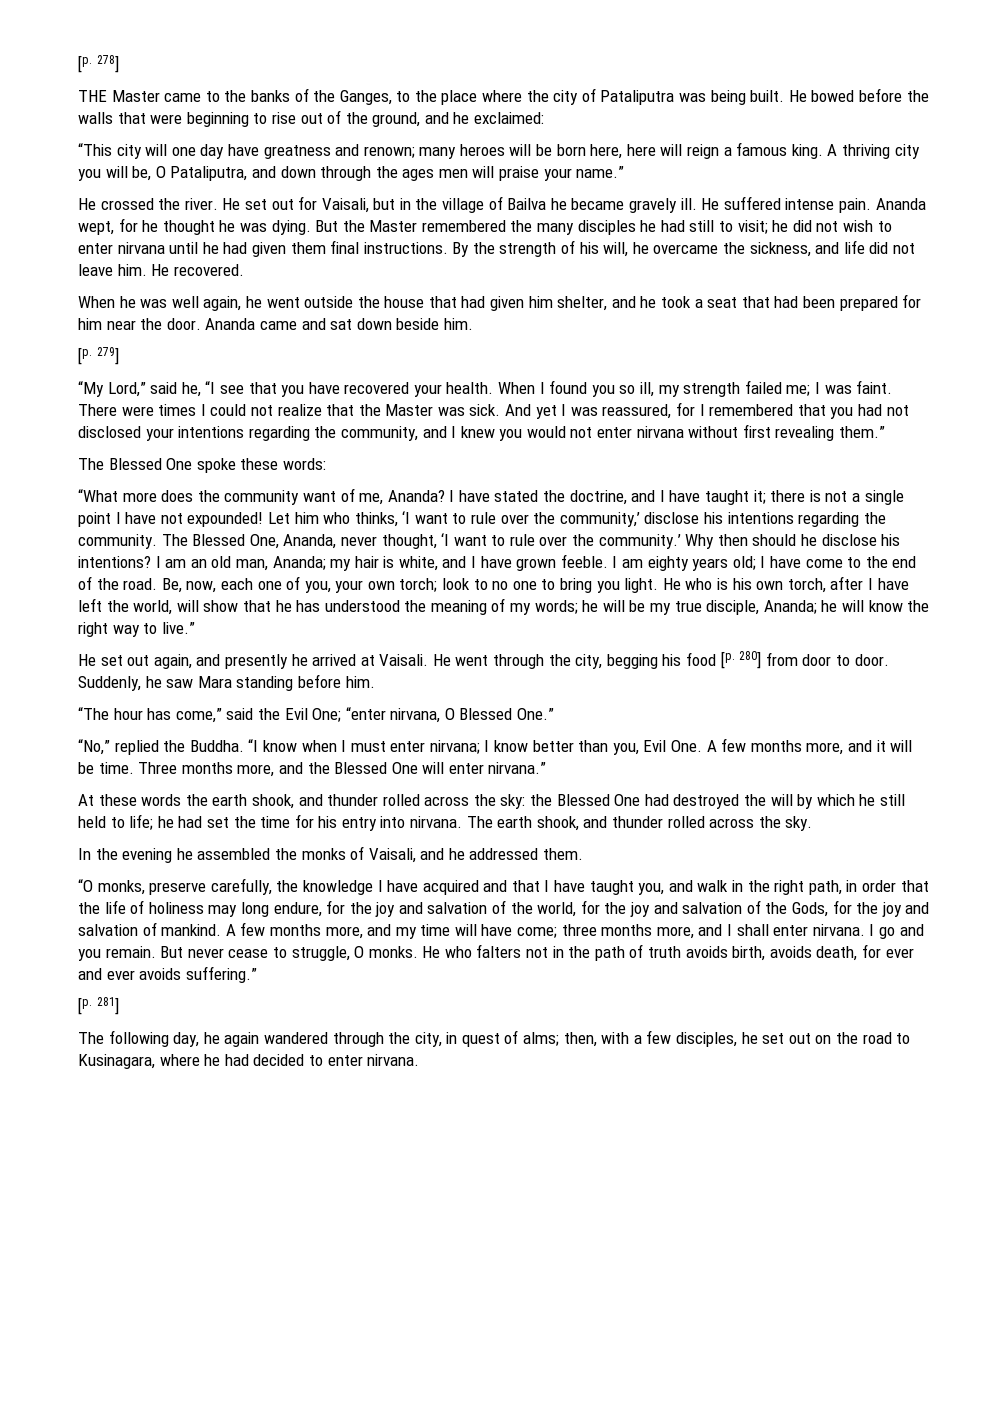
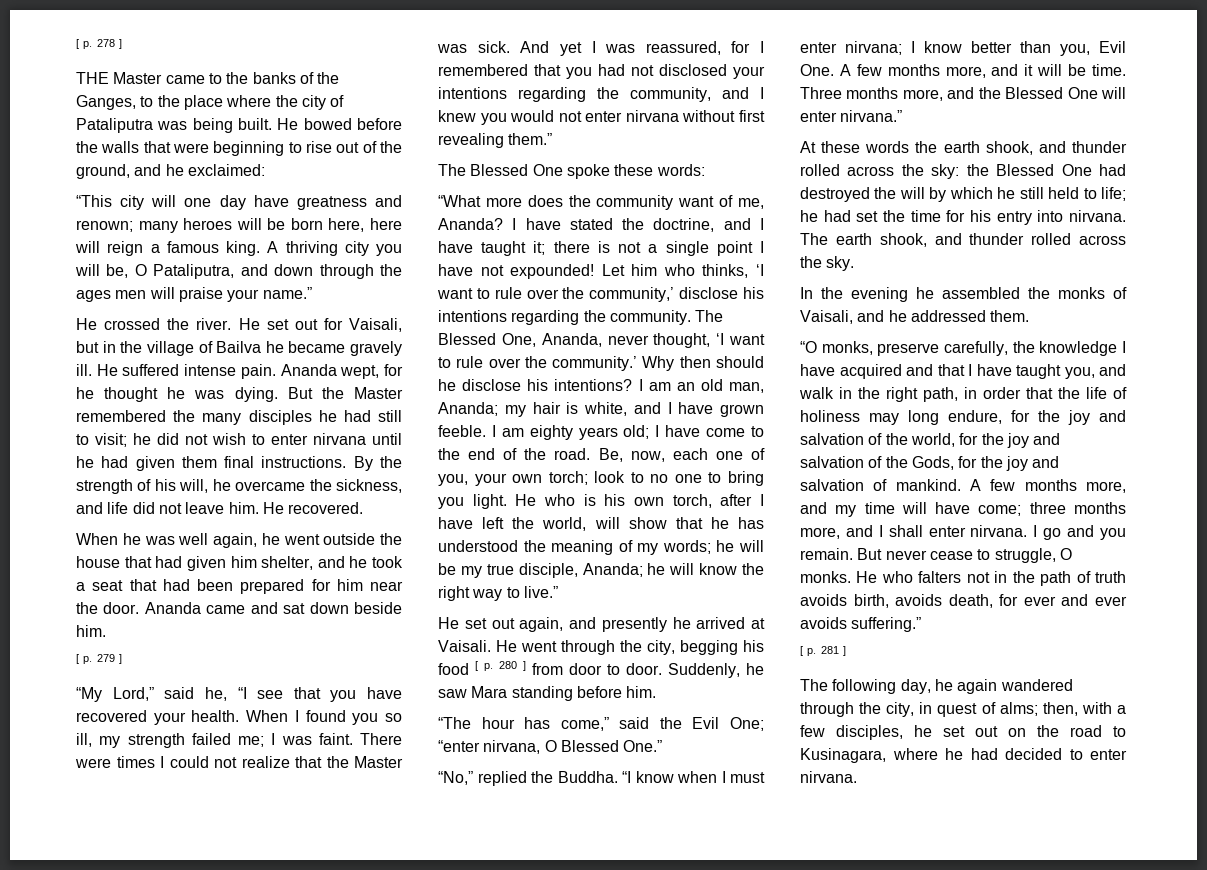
[78,55,119,73] [p. 278] -> [76,39,122,49] [ p. 278 ]
[78,347,119,365] [p. 279] -> [76,654,122,664] [ p. 279 ]
[720,651,762,669] [p. 280] -> [475,661,526,671] [ p. 280 ]
[78,997,119,1015] [p. 281] -> [800,646,846,656] [ p. 281 ]

